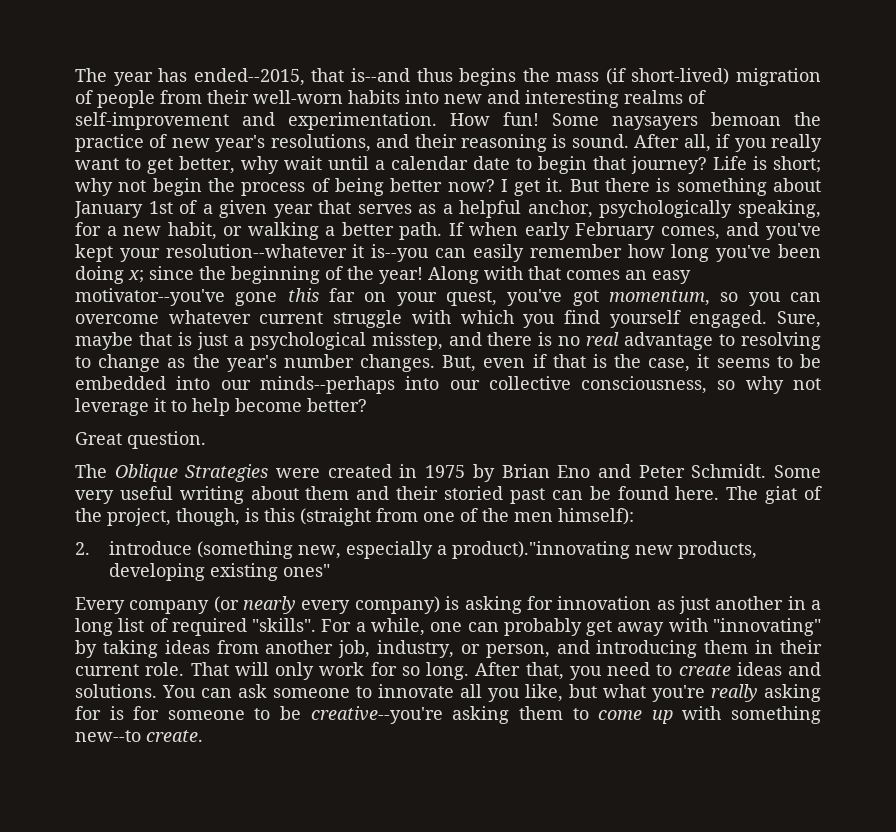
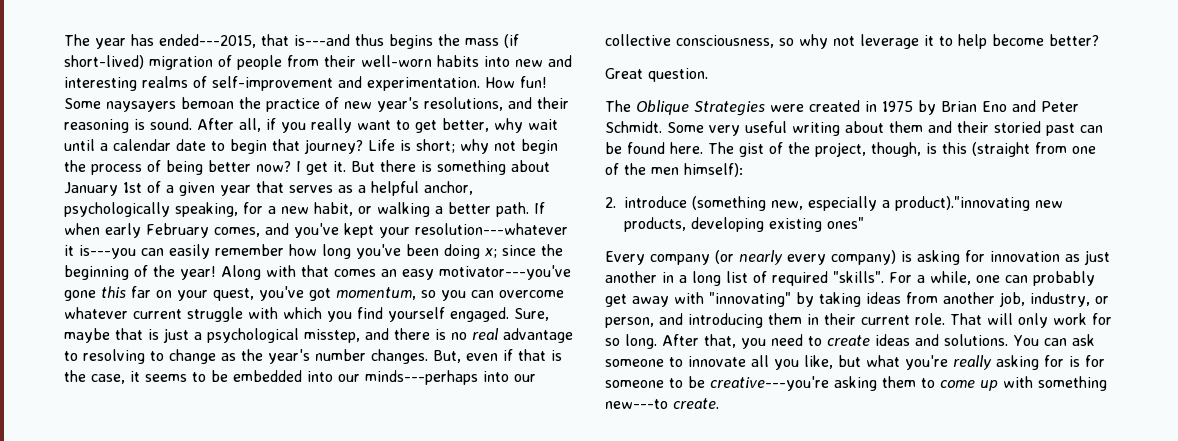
[193,68,410,86] ended--2015, that is--and -> [159,34,350,48] ended---2015, that is---and
[165,244,430,262] resolution--whatever it is--you -> [415,223,568,235] [64,245,136,259] resolution---whatever it is---you
[75,288,225,306] motivator--you've -> [439,265,571,280] motivator---you've
[259,376,395,394] minds--perhaps -> [365,370,478,385] minds---perhaps
[765,486,798,504] giat -> [739,143,764,157] gist
[310,706,443,724] creative--you're -> [710,376,829,391] creative---you're
[75,730,141,742] new--to -> [605,399,668,409] new---to

